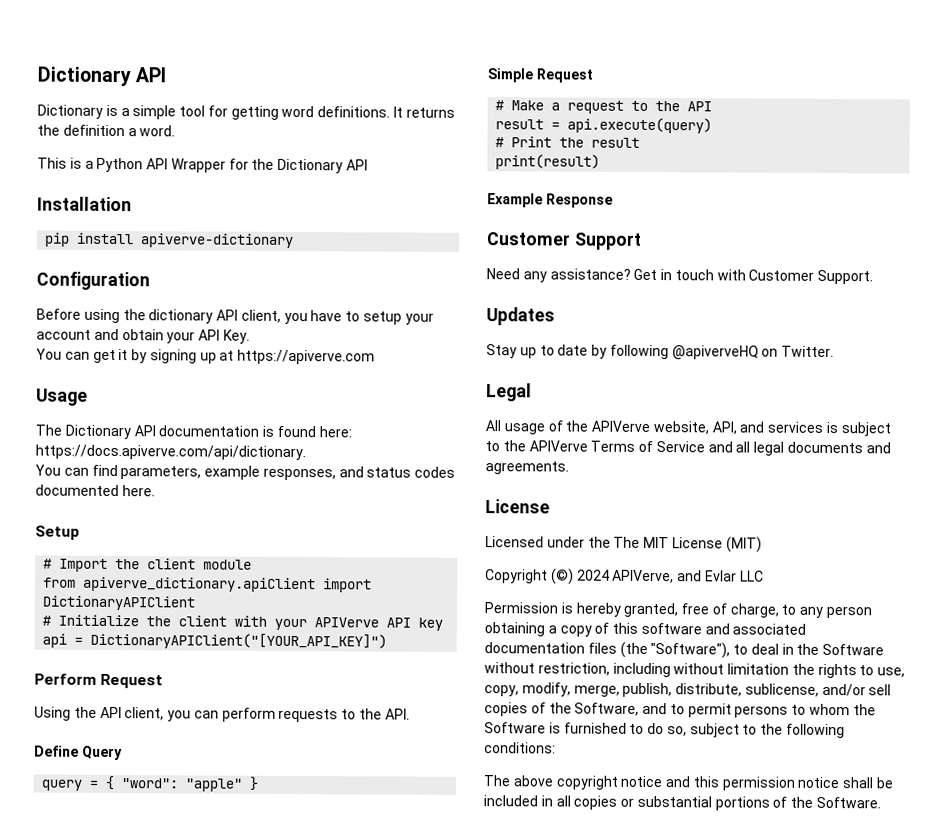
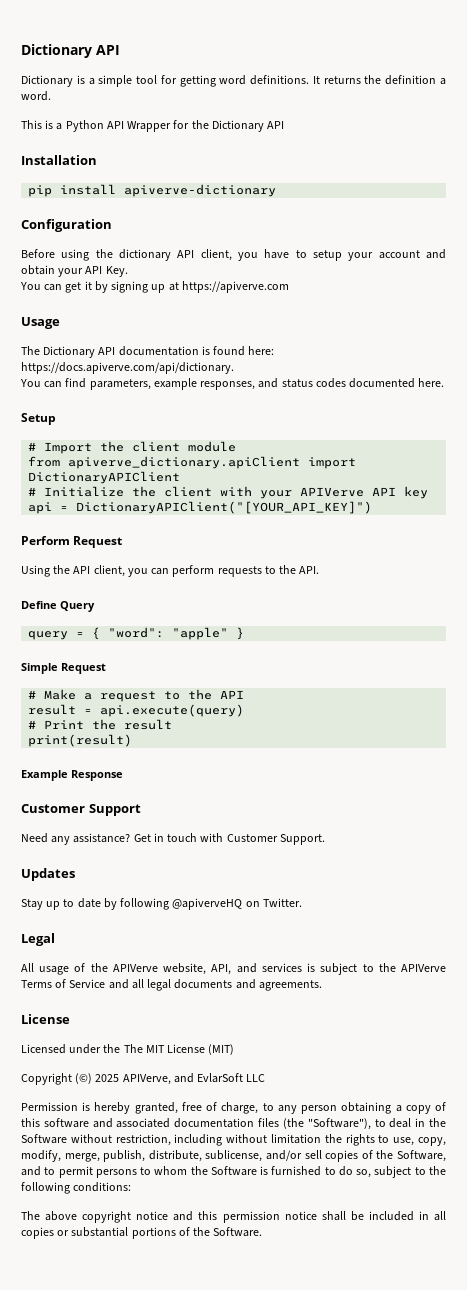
[576,569,610,581] 2024 -> [95,1074,120,1082] 2025
[704,570,737,582] Evlar -> [197,1073,244,1083] EvlarSoft

